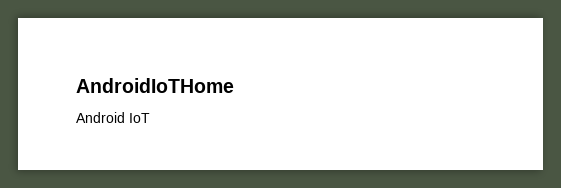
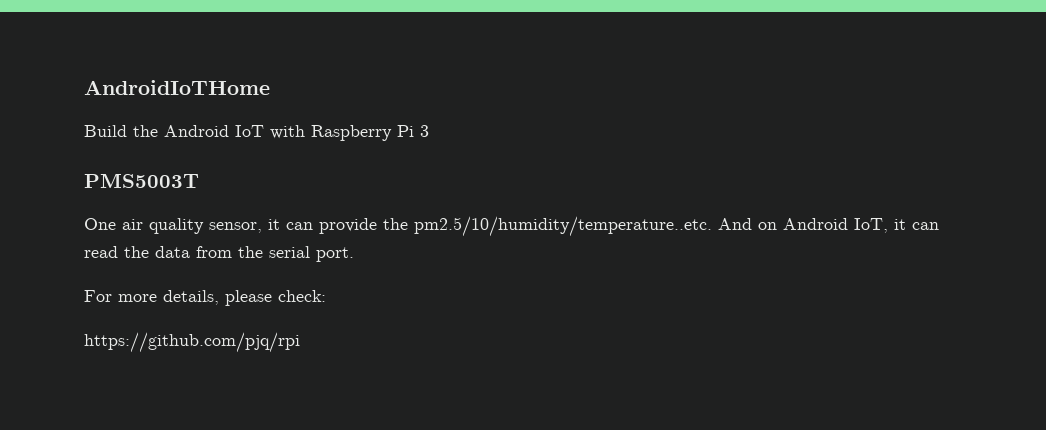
[76,112,150,123] Android IoT -> [84,125,429,141] [84,173,199,188] [84,216,939,237] [84,246,354,262] [84,290,326,306] [84,332,300,353] Build the Android IoT with Raspberry Pi 3 // PMS5003T // One air quality sensor, it can provide the pm2.5/10/humidity/temperature..etc. And on Android IoT, it can read the data from the serial port. // For more details, please check: // https://github.com/pjq/rpi

